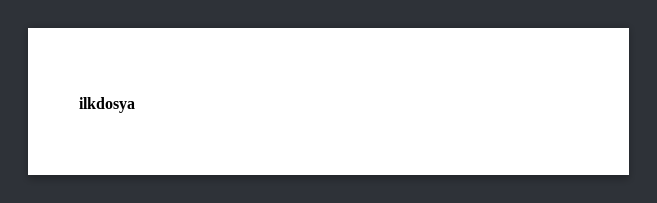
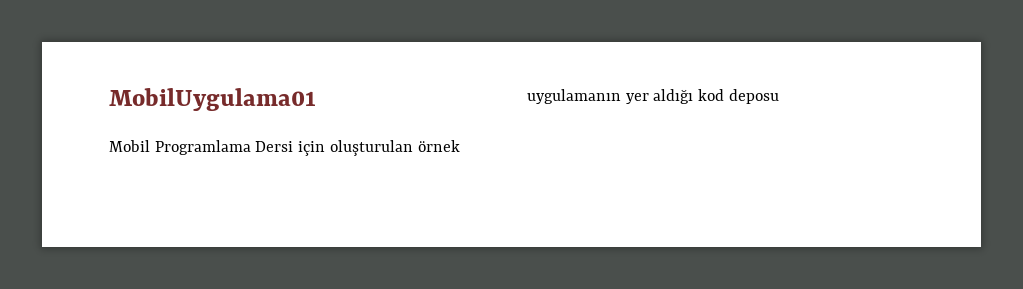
[79,97,135,113] ilkdosya -> [109,88,316,111] [109,140,460,156] [527,89,779,104] MobilUygulama01 // Mobil Programlama Dersi için oluşturulan örnek uygulamanın yer aldığı kod deposu

